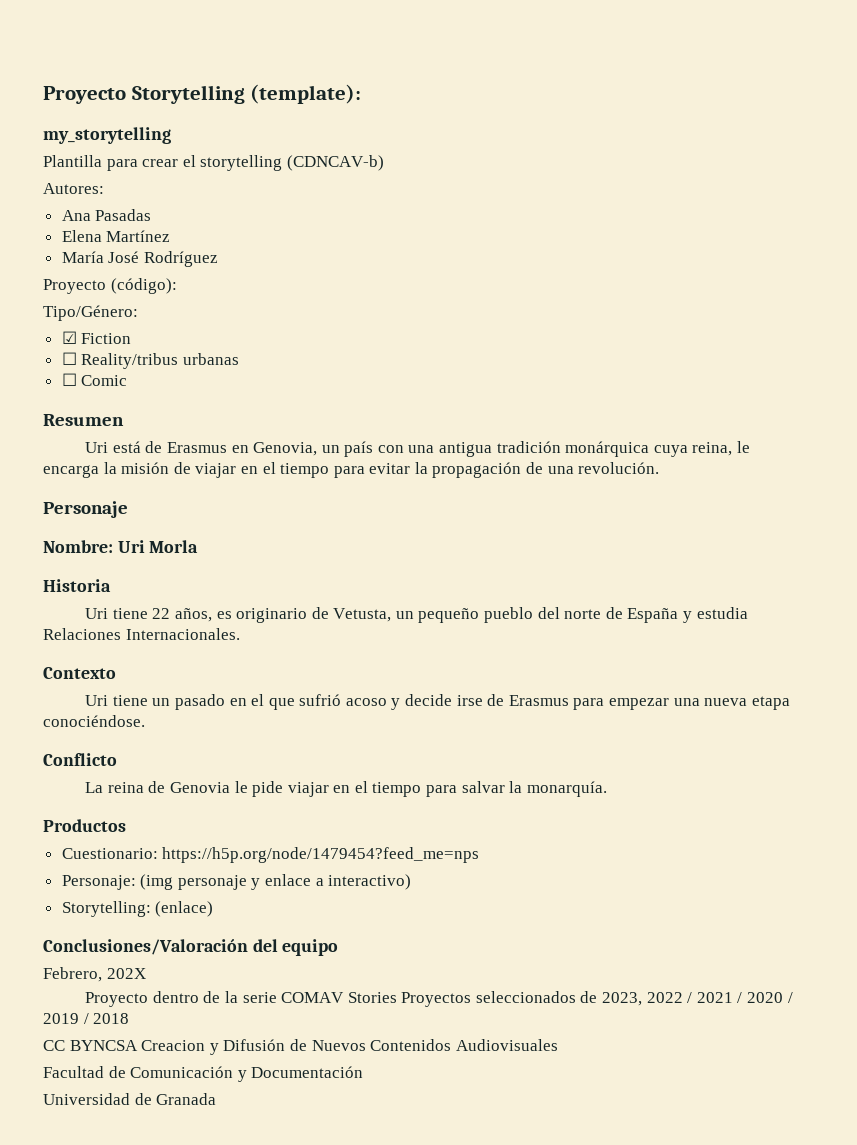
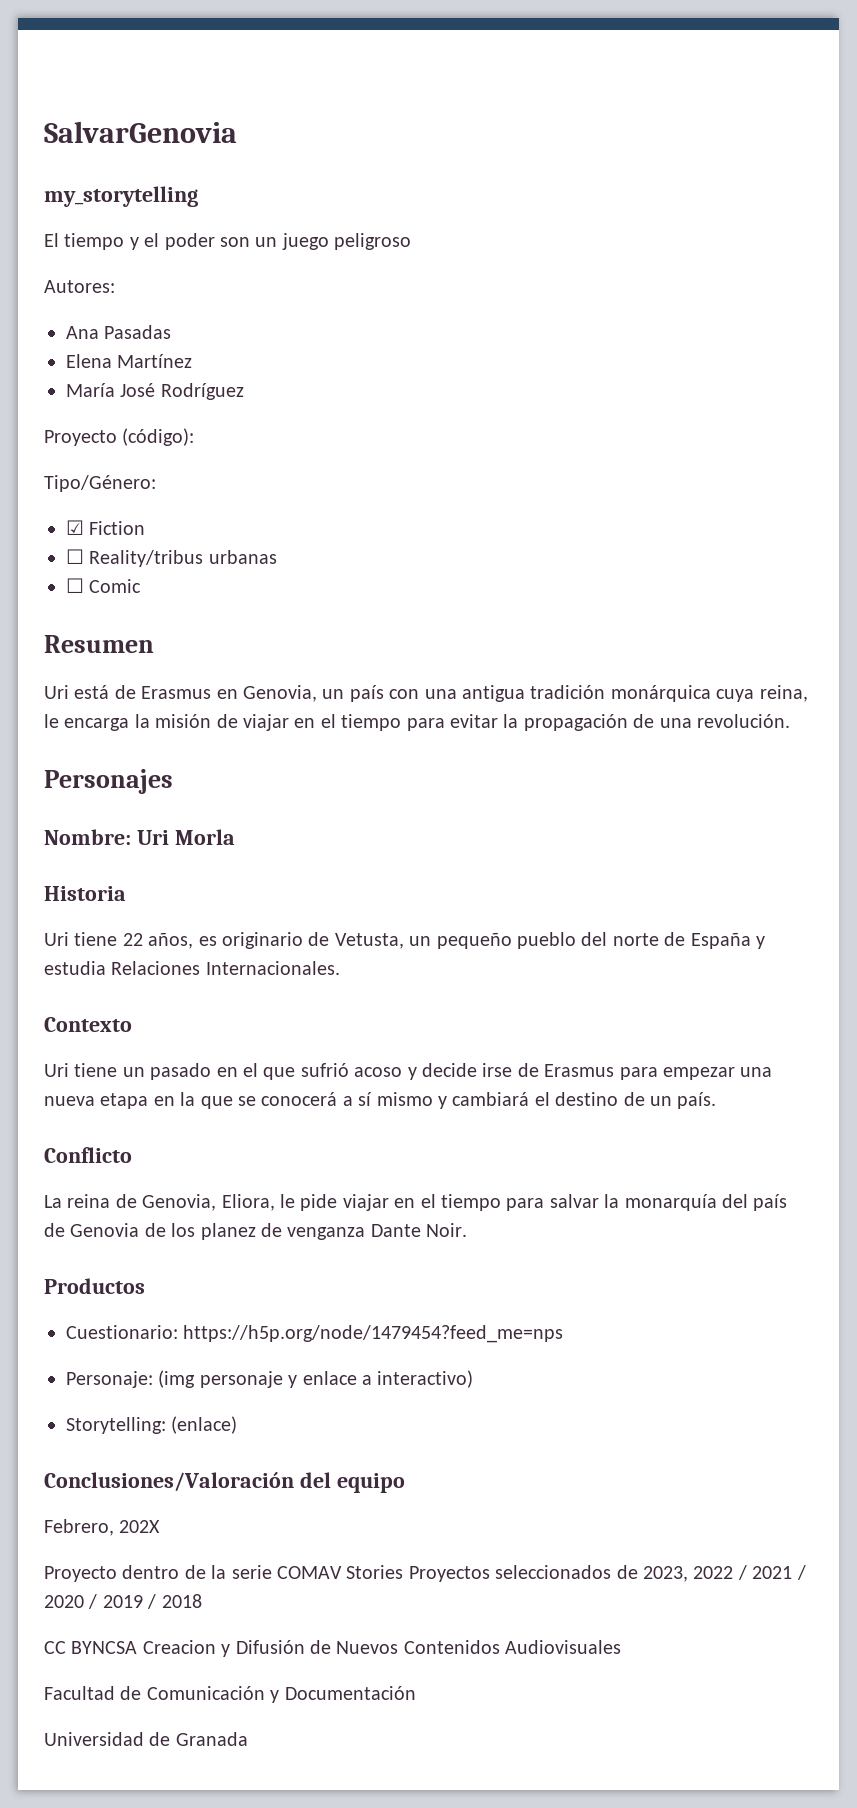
[43,84,362,104] [43,127,171,144] [43,155,384,171] Proyecto Storytelling (template): // my_storytelling // Plantilla para crear el storytelling (CDNCAV-b) -> [44,121,237,143] [44,186,198,207] [44,233,412,250] SalvarGenovia // my_storytelling // El tiempo y el poder son un juego peligroso
[43,501,128,518] Personaje -> [44,769,173,794] Personajes
[43,715,145,727] conociéndose. -> [153,1092,717,1109] en la que se conocerá a sí mismo y cambiará el destino de un país.
[169,782,230,793] Genovia -> [142,1194,275,1211] Genovia, Eliora,
[526,781,607,797] monarquía. -> [624,1194,788,1211] [44,1223,468,1240] monarquía del país de Genovia de los planez de venganza Dante Noir.

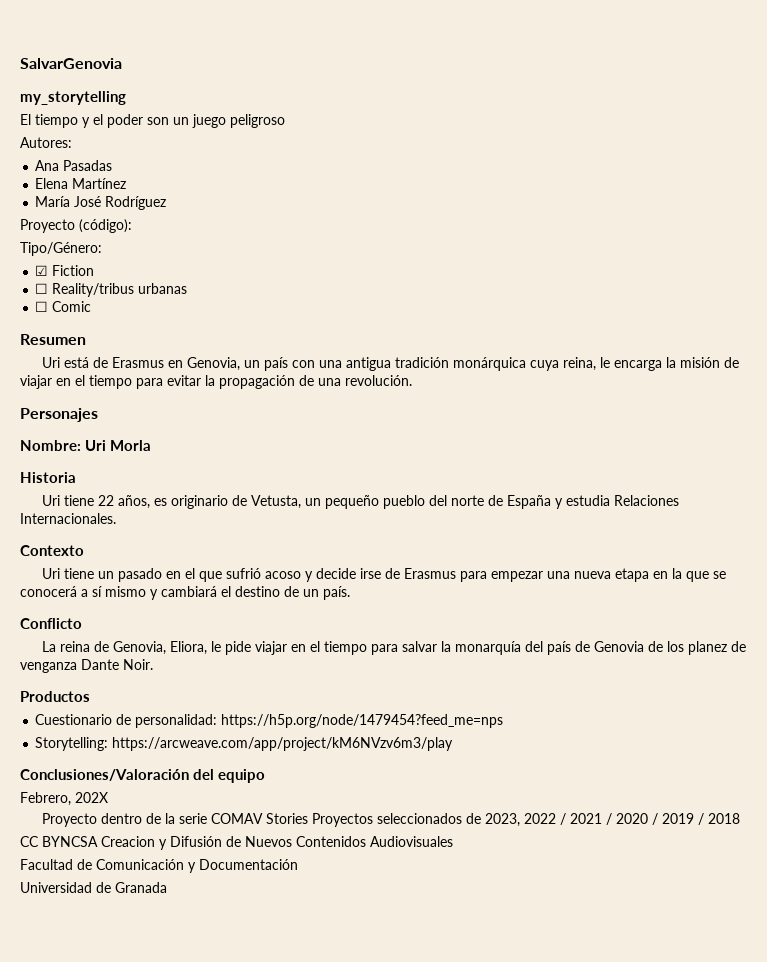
[66,1325,564,1343] [66,1370,474,1388] Cuestionario: https://h5p.org/node/1479454?feed_me=nps // Personaje: (img personaje y enlace a interactivo) -> [35,714,504,728] Cuestionario de personalidad: https://h5p.org/node/1479454?feed_me=nps
[171,1416,238,1434] (enlace) -> [112,737,454,751] https://arcweave.com/app/project/kM6NVzv6m3/play

